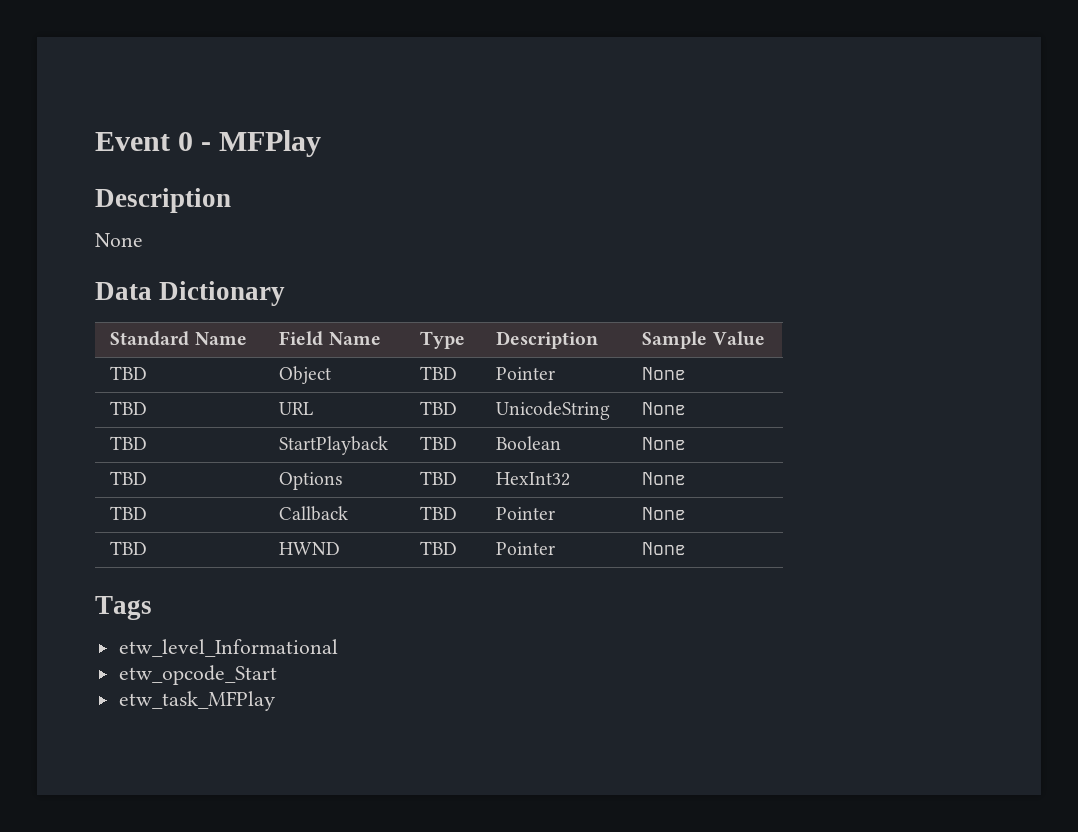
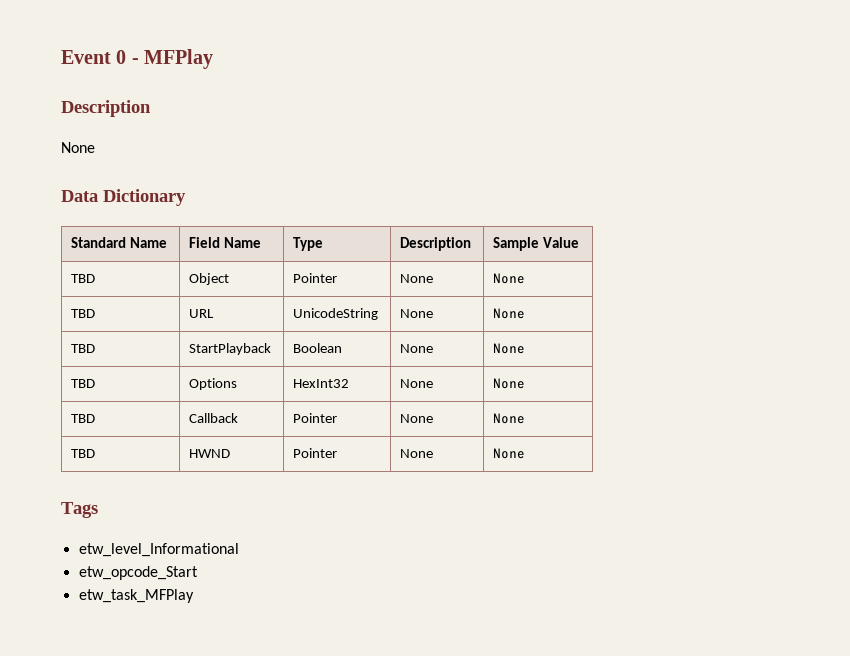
[420,366,458,380] [496,367,556,380] TBD | Pointer -> [293,273,338,283] [400,274,434,283] Pointer | None
[420,401,458,415] [496,401,611,420] TBD | UnicodeString -> [293,308,379,320] [400,309,434,318] UnicodeString | None
[420,436,458,450] [496,436,562,450] TBD | Boolean -> [293,343,343,353] [400,344,434,353] Boolean | None
[420,471,458,485] [496,472,571,486] TBD | HexInt32 -> [293,379,350,388] [400,379,434,388] HexInt32 | None
[420,506,458,520] [496,507,556,520] TBD | Pointer -> [293,413,338,423] [400,414,434,423] Pointer | None
[420,541,458,555] [496,542,556,555] TBD | Pointer -> [293,448,338,458] [400,449,434,458] Pointer | None

